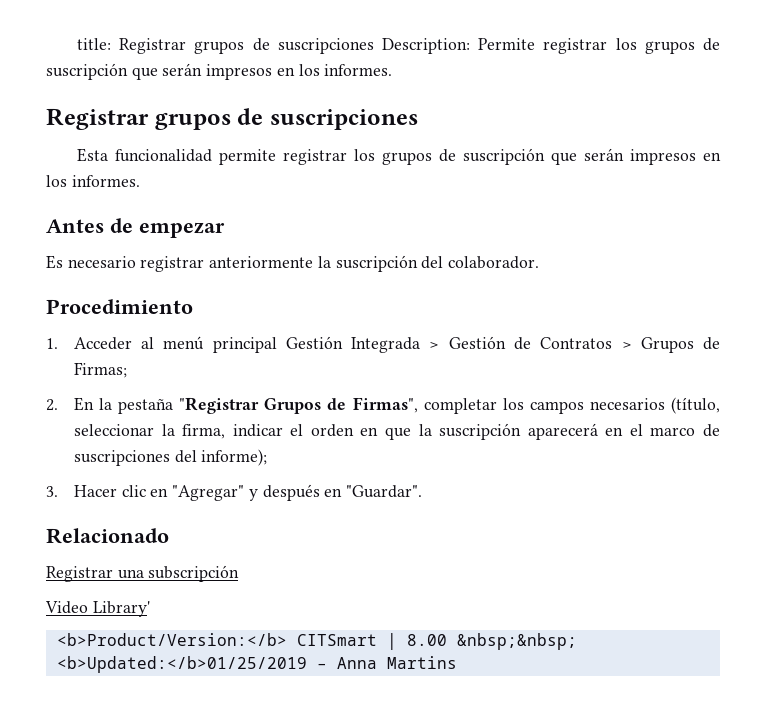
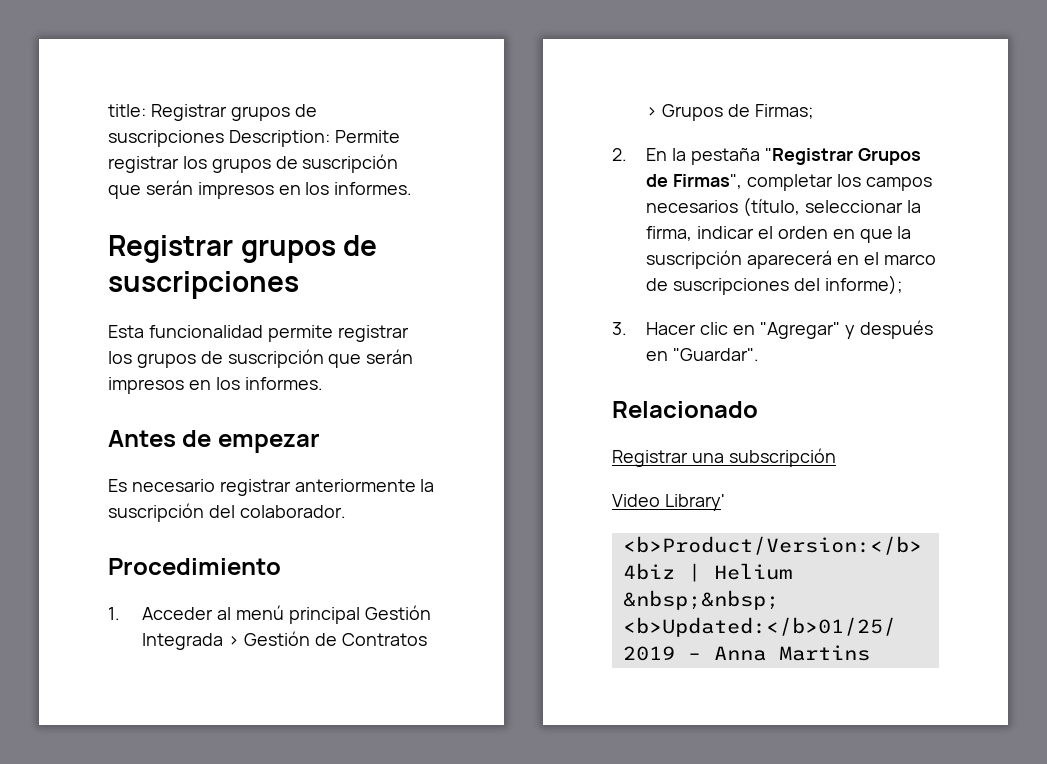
[296,633,447,650] CITSmart | 8.00 -> [622,563,792,582] 4biz | Helium

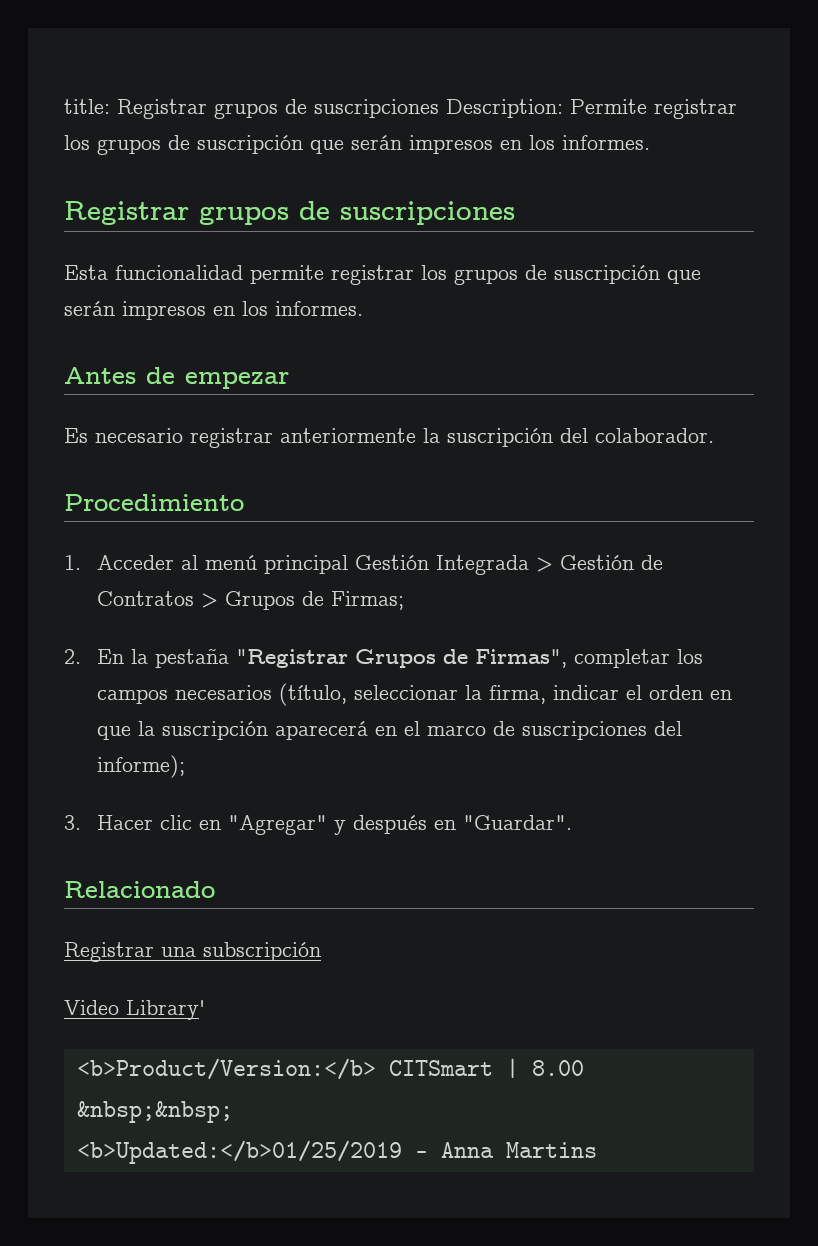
[622,563,792,582] 4biz | Helium -> [388,1058,584,1079] CITSmart | 8.00

